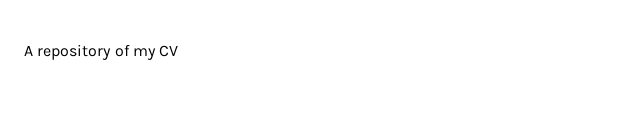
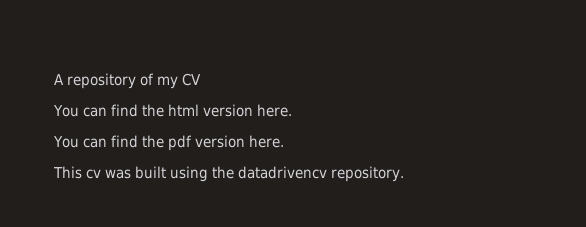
(179, 51) none -> [53,104,292,117] [53,135,284,151] [53,166,404,182] // You can find the html version here. // You can find the pdf version here. // This cv was built using the datadrivencv repository.

